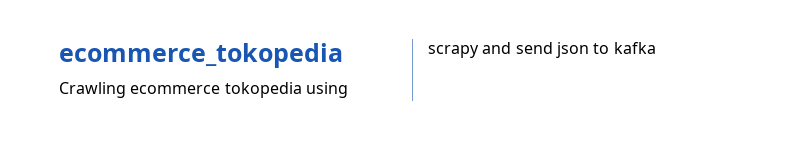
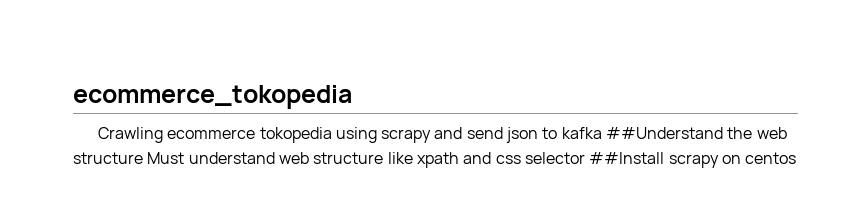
(656, 48) none -> [606,127,787,139] [73,152,797,168] ##Understand the web structure Must understand web structure like xpath and css selector ##Install scrapy on centos

